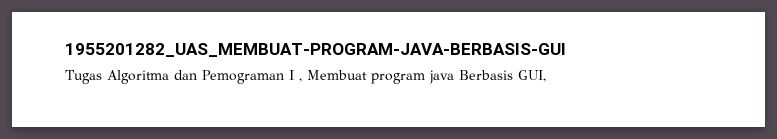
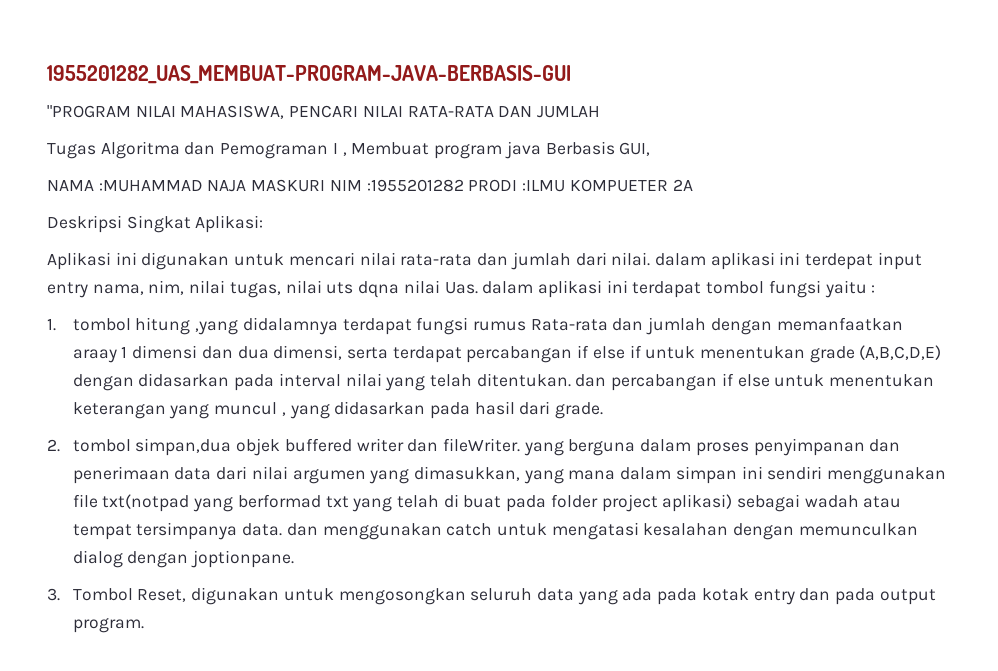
(566, 50) none -> [47,105,601,119] // "PROGRAM NILAI MAHASISWA, PENCARI NILAI RATA-RATA DAN JUMLAH
(546, 76) none -> [47,179,693,192] [47,215,264,233] [47,252,922,270] [47,280,876,298] [47,317,903,335] [72,345,942,363] [72,373,935,391] [72,401,604,419] [47,438,901,456] [72,466,947,484] [72,494,902,512] [72,522,918,540] [72,550,295,568] [47,587,936,605] [72,618,144,633] // NAMA :MUHAMMAD NAJA MASKURI NIM :1955201282 PRODI :ILMU KOMPUETER 2A // Deskripsi Singkat Aplikasi: // Aplikasi ini digunakan untuk mencari nilai rata-rata dan jumlah dari nilai. dalam aplikasi ini terdepat input entry nama, nim, nilai tugas, nilai uts dqna nilai Uas. dalam aplikasi ini terdapat tombol fungsi yaitu : // 1. tombol hitung ,yang didalamnya terdapat fungsi rumus Rata-rata dan jumlah dengan memanfaatkan araay 1 dimensi dan dua dimensi, serta terdapat percabangan if else if untuk menentukan grade (A,B,C,D,E) dengan didasarkan pada interval nilai yang telah ditentukan. dan percabangan if else untuk menentukan keterangan yang muncul , yang didasarkan pada hasil dari grade. // 2. tombol simpan,dua objek buffered writer dan fileWriter. yang berguna dalam proses penyimpanan dan penerimaan data dari nilai argumen yang dimasukkan, yang mana dalam simpan ini sendiri menggunakan file txt(notpad yang berformad txt yang telah di buat pada folder project aplikasi) sebagai wadah atau tempat tersimpanya data. dan menggunakan catch untuk mengatasi kesalahan dengan memunculkan dialog dengan joptionpane. // 3. Tombol Reset, digunakan untuk mengosongkan seluruh data yang ada pada kotak entry dan pada output program.

